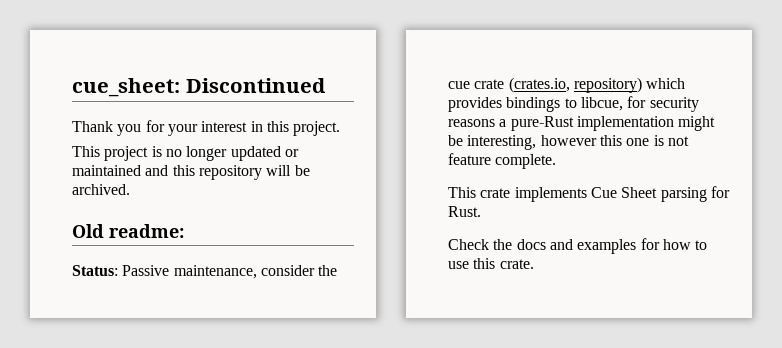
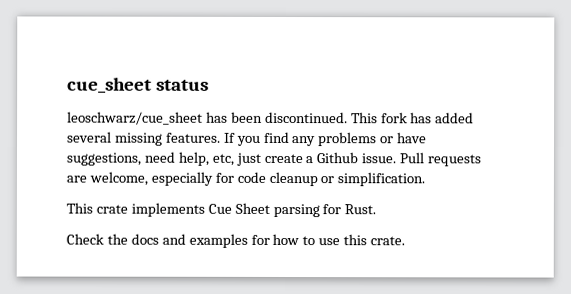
[72,78,326,97] [72,120,341,136] [72,146,299,161] [72,165,310,180] [72,184,130,195] [72,224,184,238] [72,265,338,279] [448,77,686,93] [448,96,699,112] [448,116,716,131] [448,135,689,150] [448,153,557,169] cue_sheet: Discontinued // Thank you for your interest in this project. // This project is no longer updated or maintained and this repository will be archived. // Old readme: // Status: Passive maintenance, consider the cue crate (crates.io, repository) which provides bindings to libcue, for security reasons a pure-Rust implementation might be interesting, however this one is not feature complete. -> [67,77,209,94] [67,111,475,125] [67,131,428,147] [66,151,482,167] [66,171,426,187] cue_sheet status // leoschwarz/cue_sheet has been discontinued. This fork has added several missing features. If you find any problems or have suggestions, need help, etc, just create a Github issue. Pull requests are welcome, especially for code cleanup or simplification.

